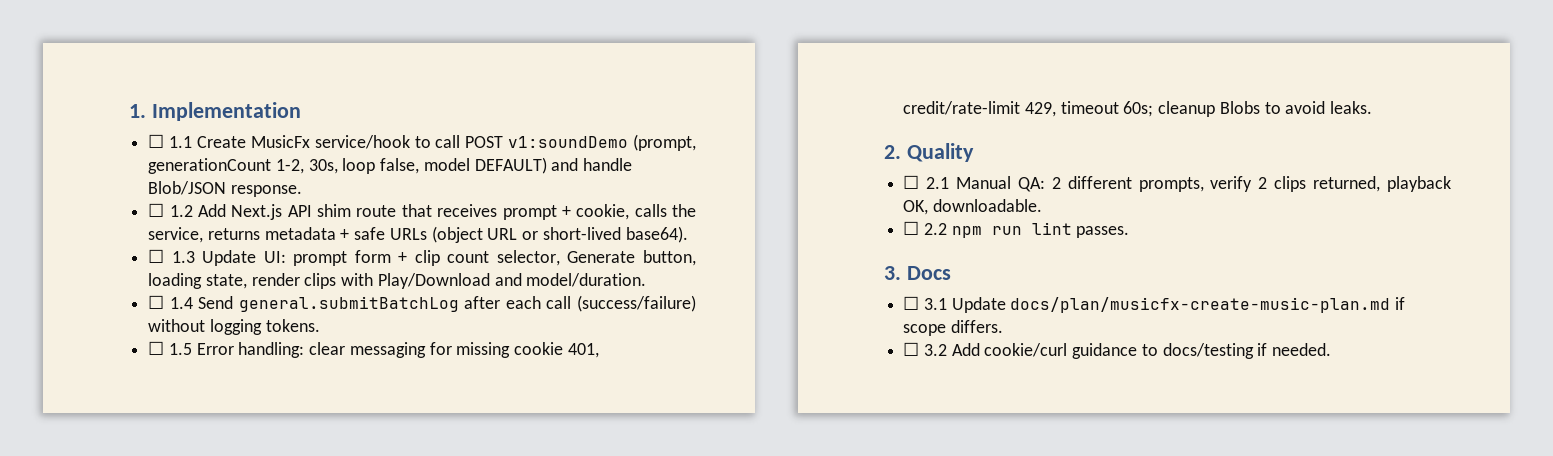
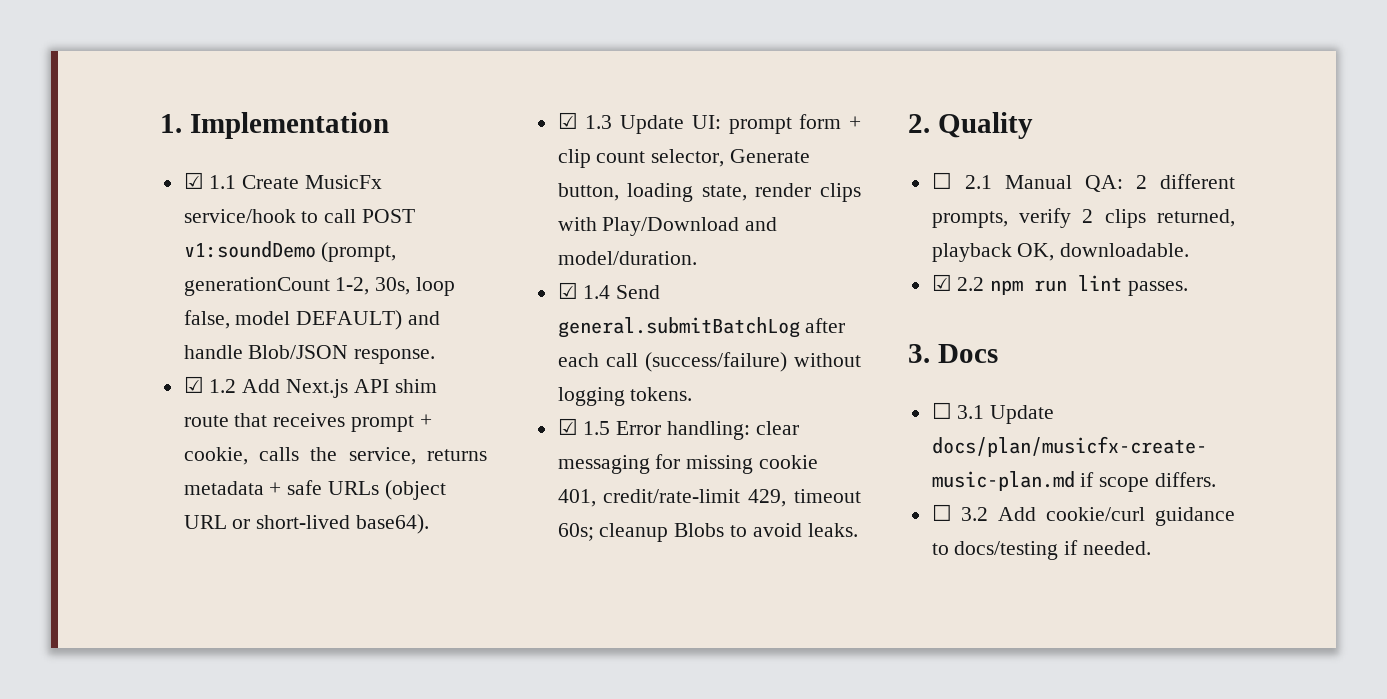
[148,134,165,148] ☐ -> [183,172,204,189] ☑
[148,203,165,217] ☐ -> [183,376,204,393] ☑
[148,249,165,263] ☐ -> [557,112,578,129] ☑
[148,295,165,309] ☐ -> [557,282,578,299] ☑
[148,341,165,355] ☐ -> [557,418,578,435] ☑
[903,221,920,235] ☐ -> [931,274,952,291] ☑

